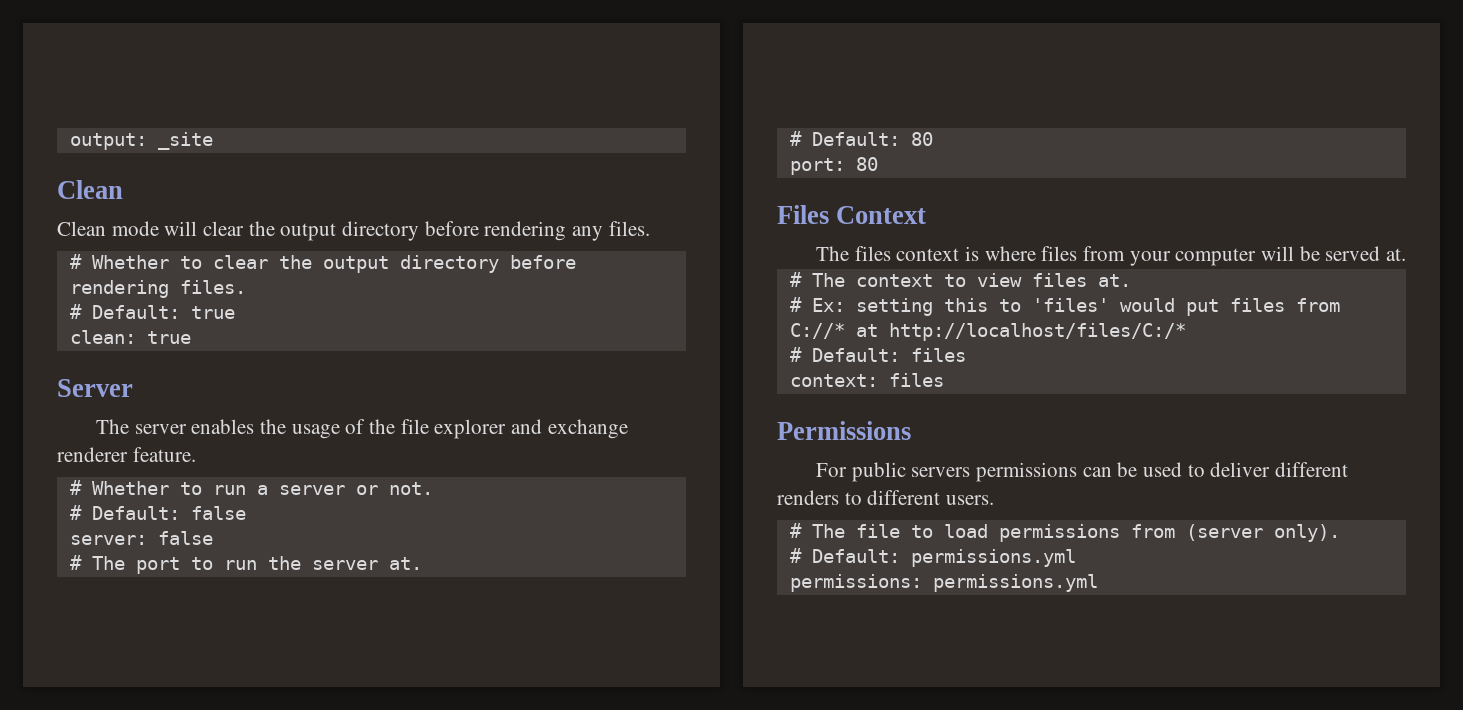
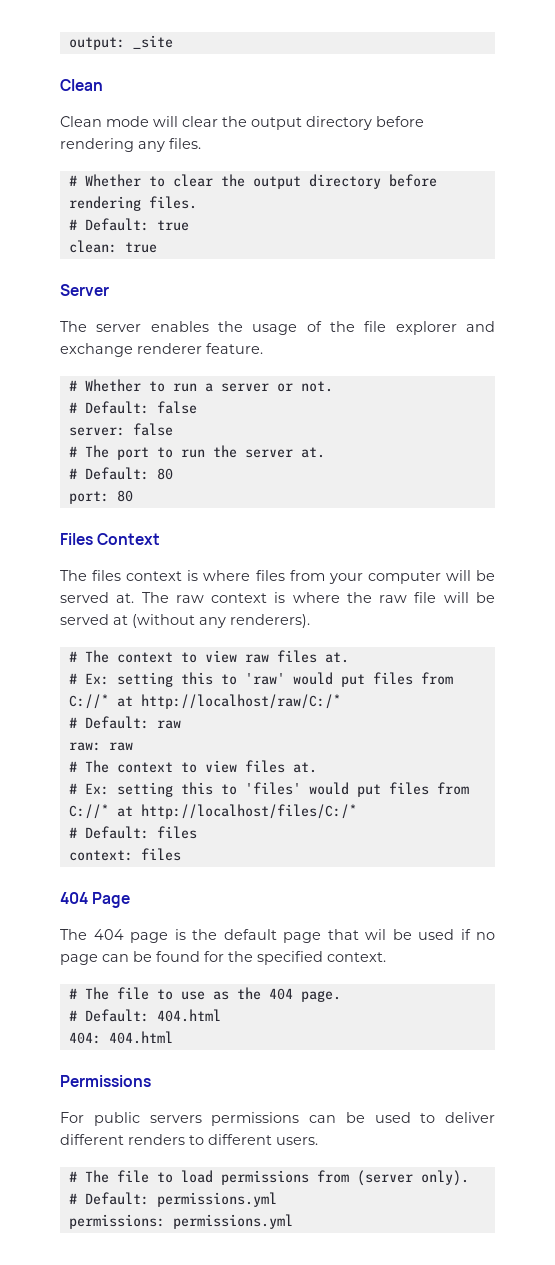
(1406, 254) none -> [141,592,495,603] [60,614,310,628] [68,650,349,663] [68,672,453,687] [68,694,341,709] [68,716,181,729] [68,742,133,751] The raw context is where the raw file will be served at (without any renderers). // # The context to view raw files at. // # Ex: setting this to 'raw' would put files from C://* at http://localhost/raw/C:/* // # Default: raw // raw: raw
(944, 380) none -> [60,892,131,908] [60,929,495,943] [60,951,386,965] [68,987,341,1002] [68,1009,221,1022] [68,1031,173,1044] // 404 Page // The 404 page is the default page that wil be used if no page can be found for the specified context. // # The file to use as the 404 page. // # Default: 404.html // 404: 404.html

